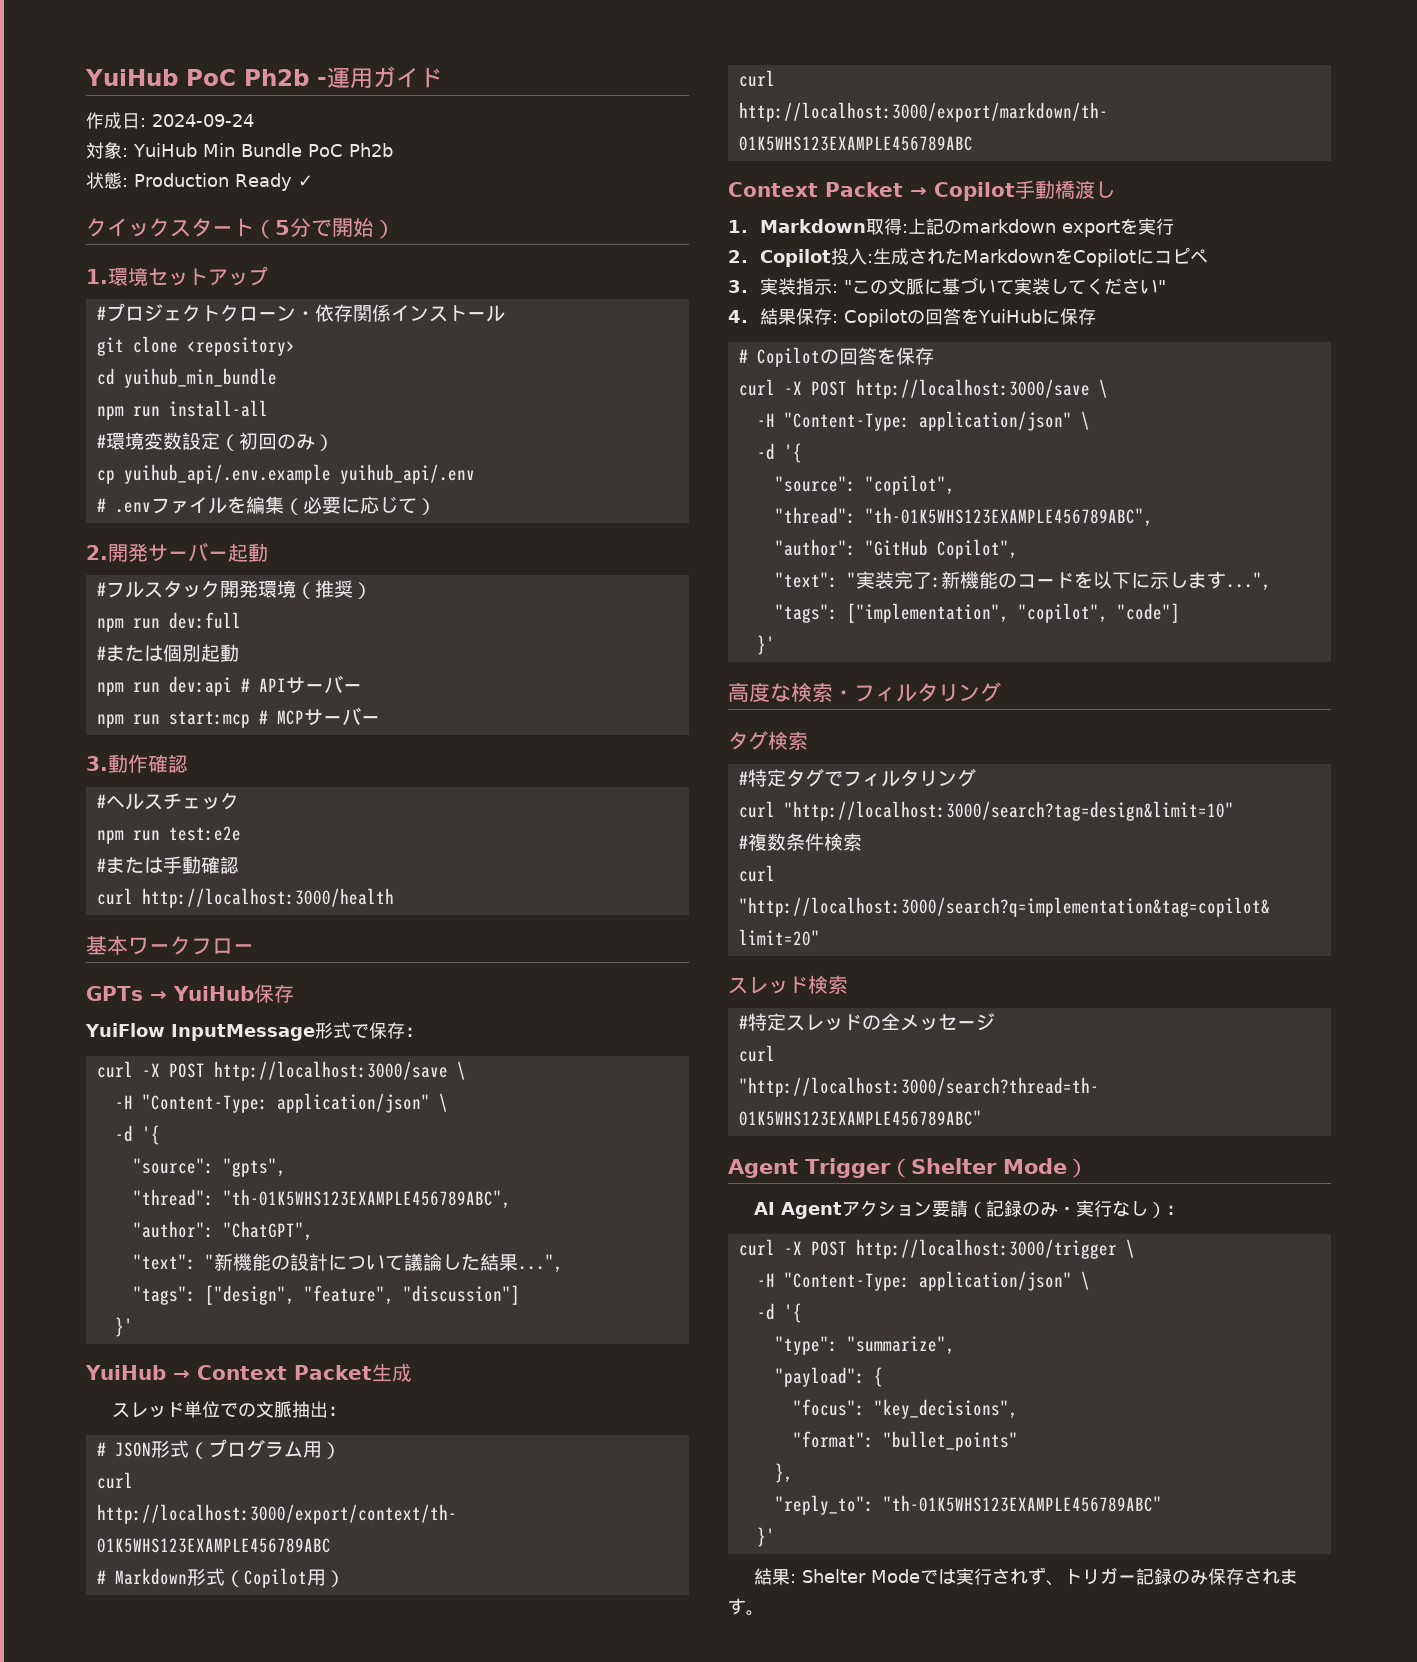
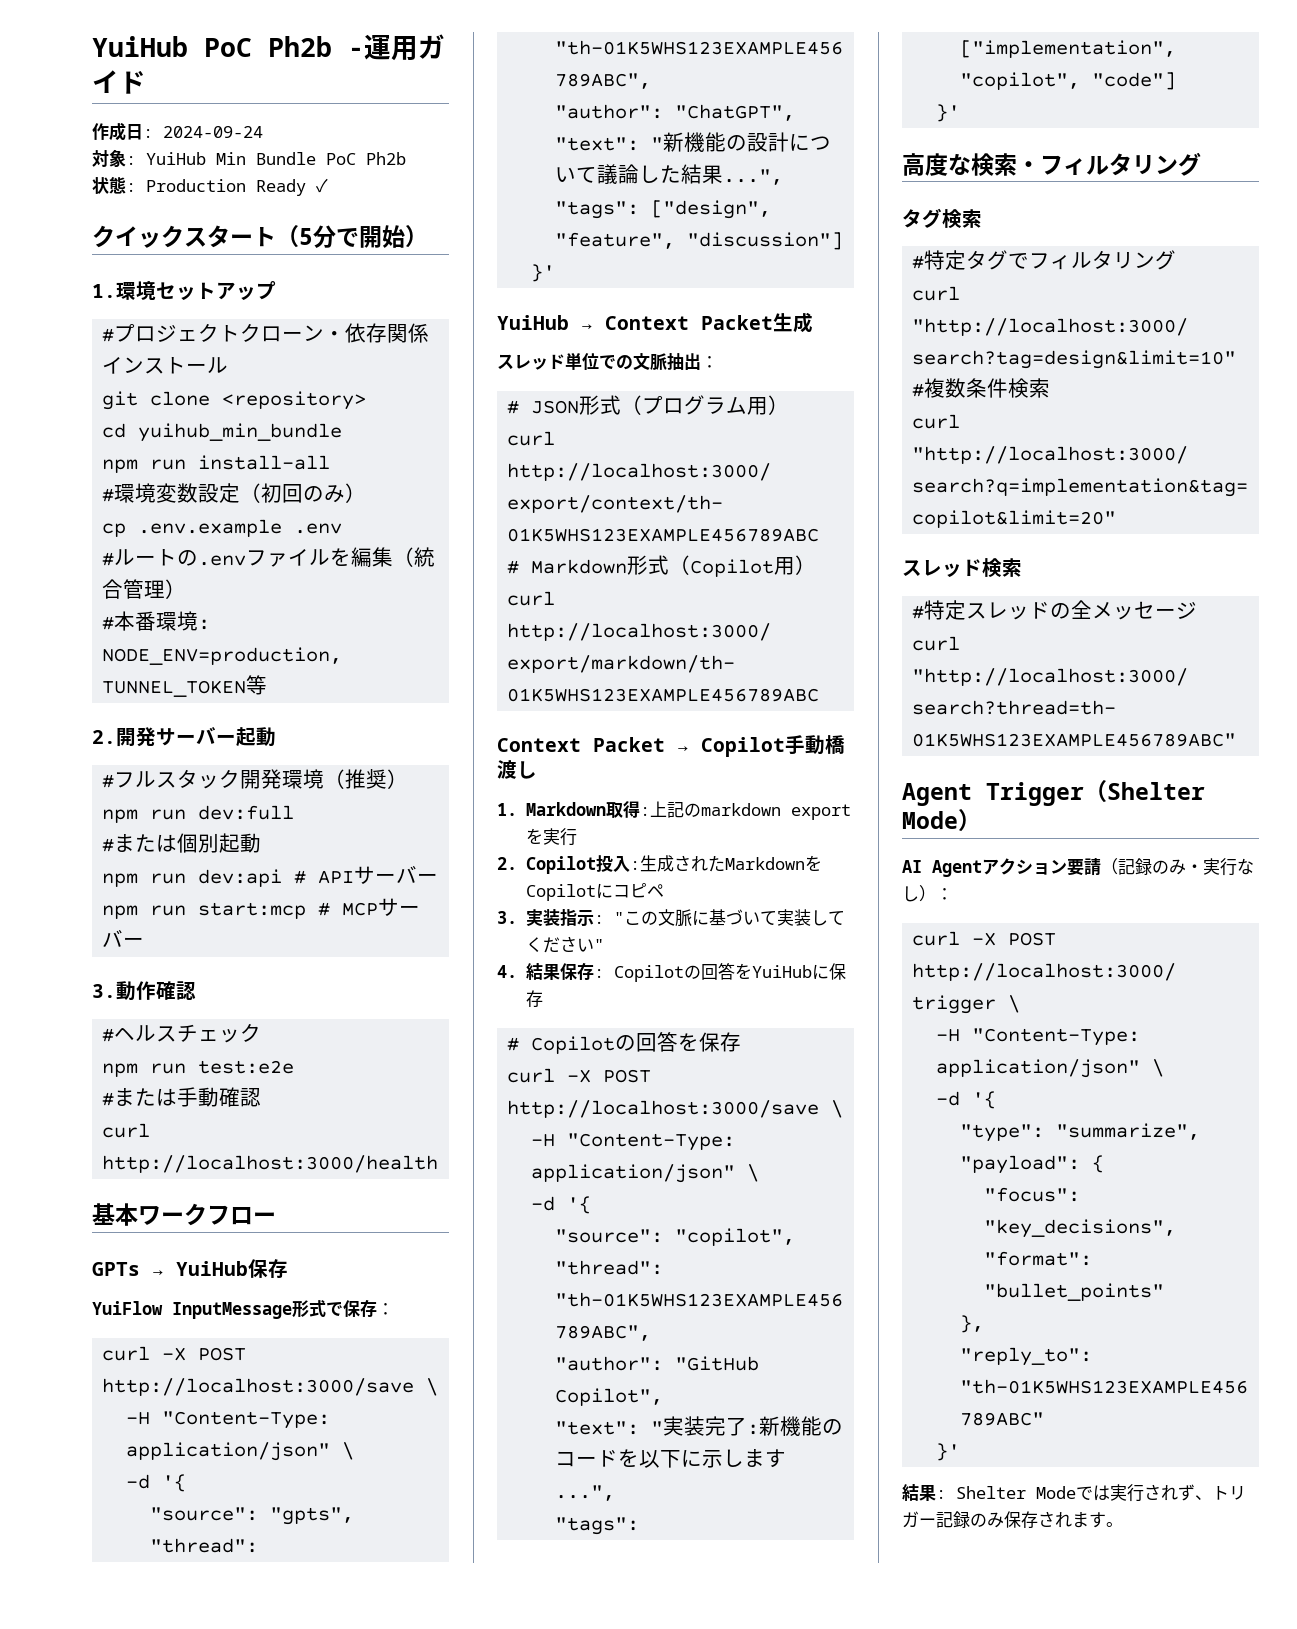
[123,464,475,484] [96,498,106,512] yuihub_api/.env.example yuihub_api/.env // # -> [138,519,343,537] [102,549,199,566] .env.example .env // #ルートの
[302,496,436,515] 必要に応じて） -> [414,547,436,567] [102,579,187,599] [102,611,211,631] [102,647,343,665] [102,675,268,697] 統合管理） // #本番環境: NODE_ENV=production, TUNNEL_TOKEN等

